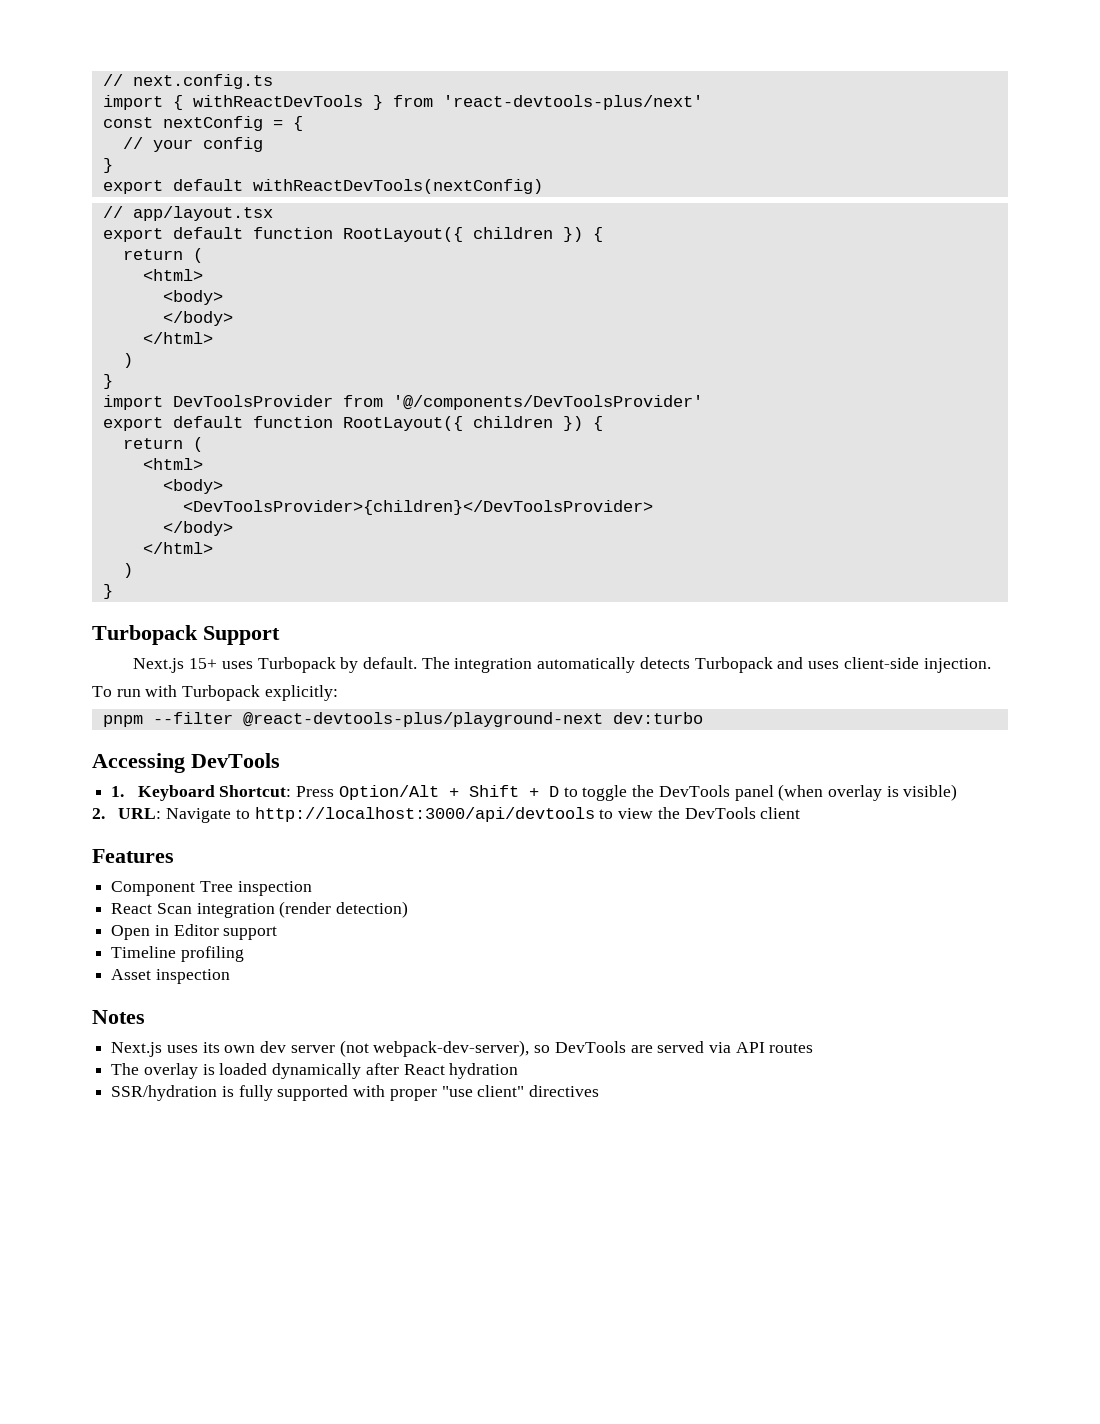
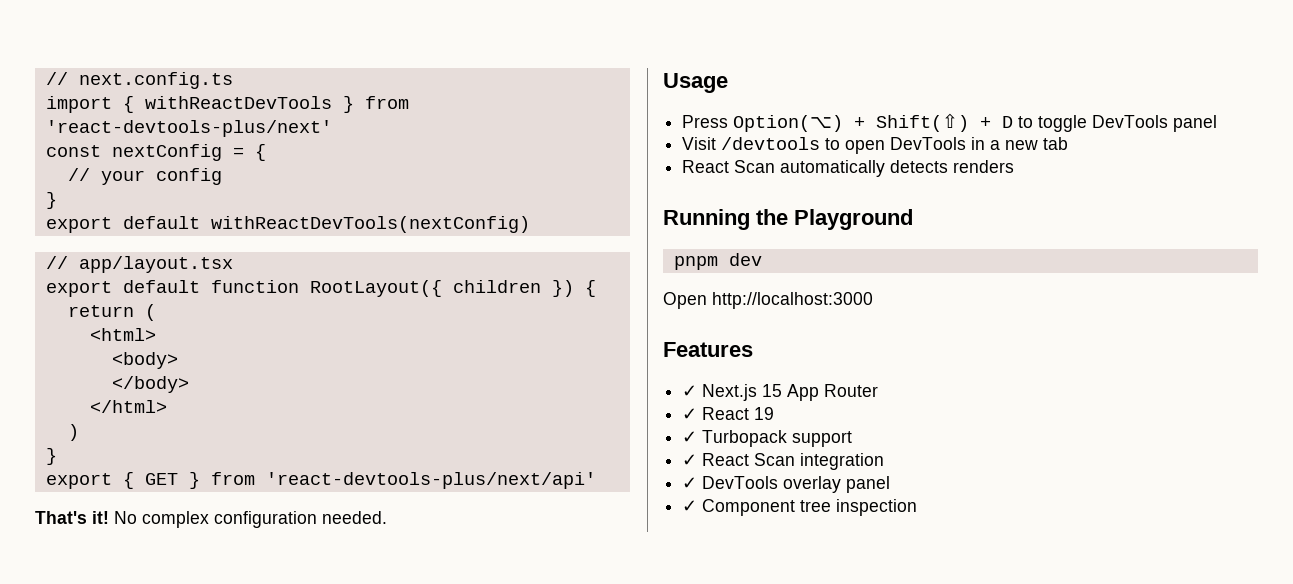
[102,395,703,410] [102,416,603,431] [122,437,203,452] [142,458,203,470] [162,479,223,494] [182,500,653,515] [162,521,233,536] [142,542,213,554] [122,563,133,578] [102,584,113,599] [92,625,280,645] [133,657,991,673] [92,685,338,701] [102,712,703,727] [92,753,280,773] [111,785,519,801] import DevToolsProvider from '@/components/DevToolsProvider' // export default function RootLayout({ children }) { // return ( // <html> // <body> // <DevToolsProvider>{children}</DevToolsProvider> // </body> // </html> // ) // } // Turbopack Support // Next.js 15+ uses Turbopack by default. The integration automatically detects Turbopack and uses client-side injection. // To run with Turbopack explicitly: // pnpm --filter @react-devtools-plus/playground-next dev:turbo // Accessing DevTools // 1. Keyboard Shortcut: Press Option/Alt + Shift -> [45,472,596,489] [35,511,387,528] [663,73,728,93] [682,113,970,132] export { GET } from 'react-devtools-plus/next/api' // That's it! No complex configuration needed. // Usage // Press Option(⌥) + Shift(⇧)
[632,785,655,797] the -> (1088, 123) none
[778,784,958,801] [92,807,801,823] [92,849,174,863] [111,881,312,896] [111,901,409,918] [111,924,278,940] [111,946,244,962] [111,969,230,984] [92,1010,145,1024] [111,1040,814,1057] [111,1063,519,1079] [111,1085,600,1101] (when overlay is visible) // 2. URL: Navigate to http://localhost:3000/api/devtools to view the DevTools client // Features // Component Tree inspection // React Scan integration (render detection) // Open in Editor support // Timeline profiling // Asset inspection // Notes // Next.js uses its own dev server (not webpack-dev-server), so DevTools are served via API routes // The overlay is loaded dynamically after React hydration // SSR/hydration is fully supported with proper "use client" directives -> [682,137,1069,154] [682,160,1015,177] [663,209,913,230] [673,253,762,270] [663,292,873,309] [663,342,753,357] [682,384,879,401] [682,407,775,420] [682,430,853,447] [682,453,885,470] [682,476,891,493] [682,499,918,516] // Visit /devtools to open DevTools in a new tab // React Scan automatically detects renders // Running the Playground // pnpm dev // Open http://localhost:3000 // Features // ✓ Next.js 15 App Router // ✓ React 19 // ✓ Turbopack support // ✓ React Scan integration // ✓ DevTools overlay panel // ✓ Component tree inspection

